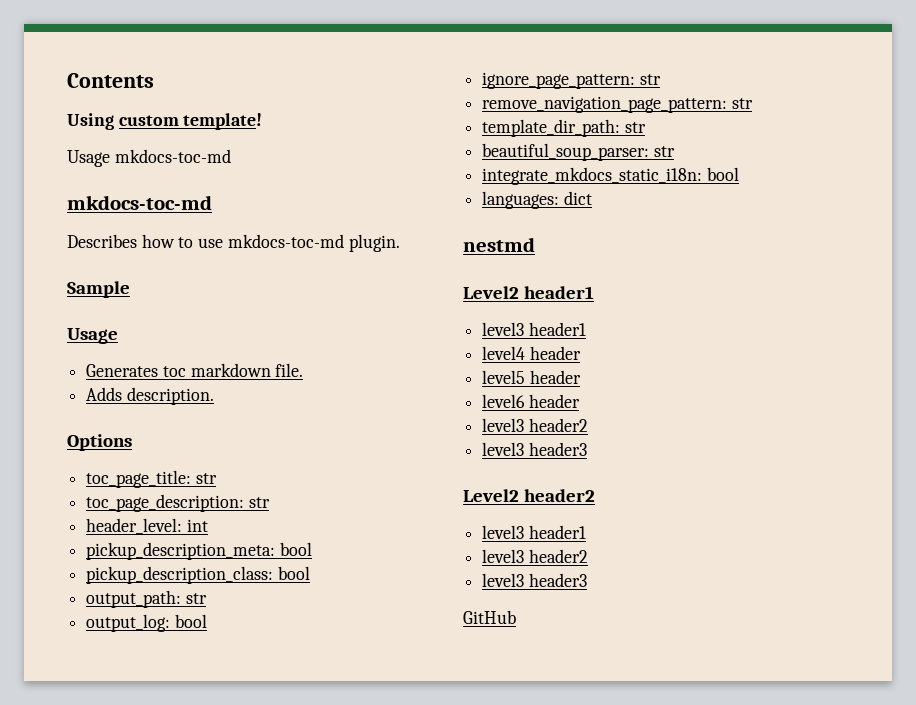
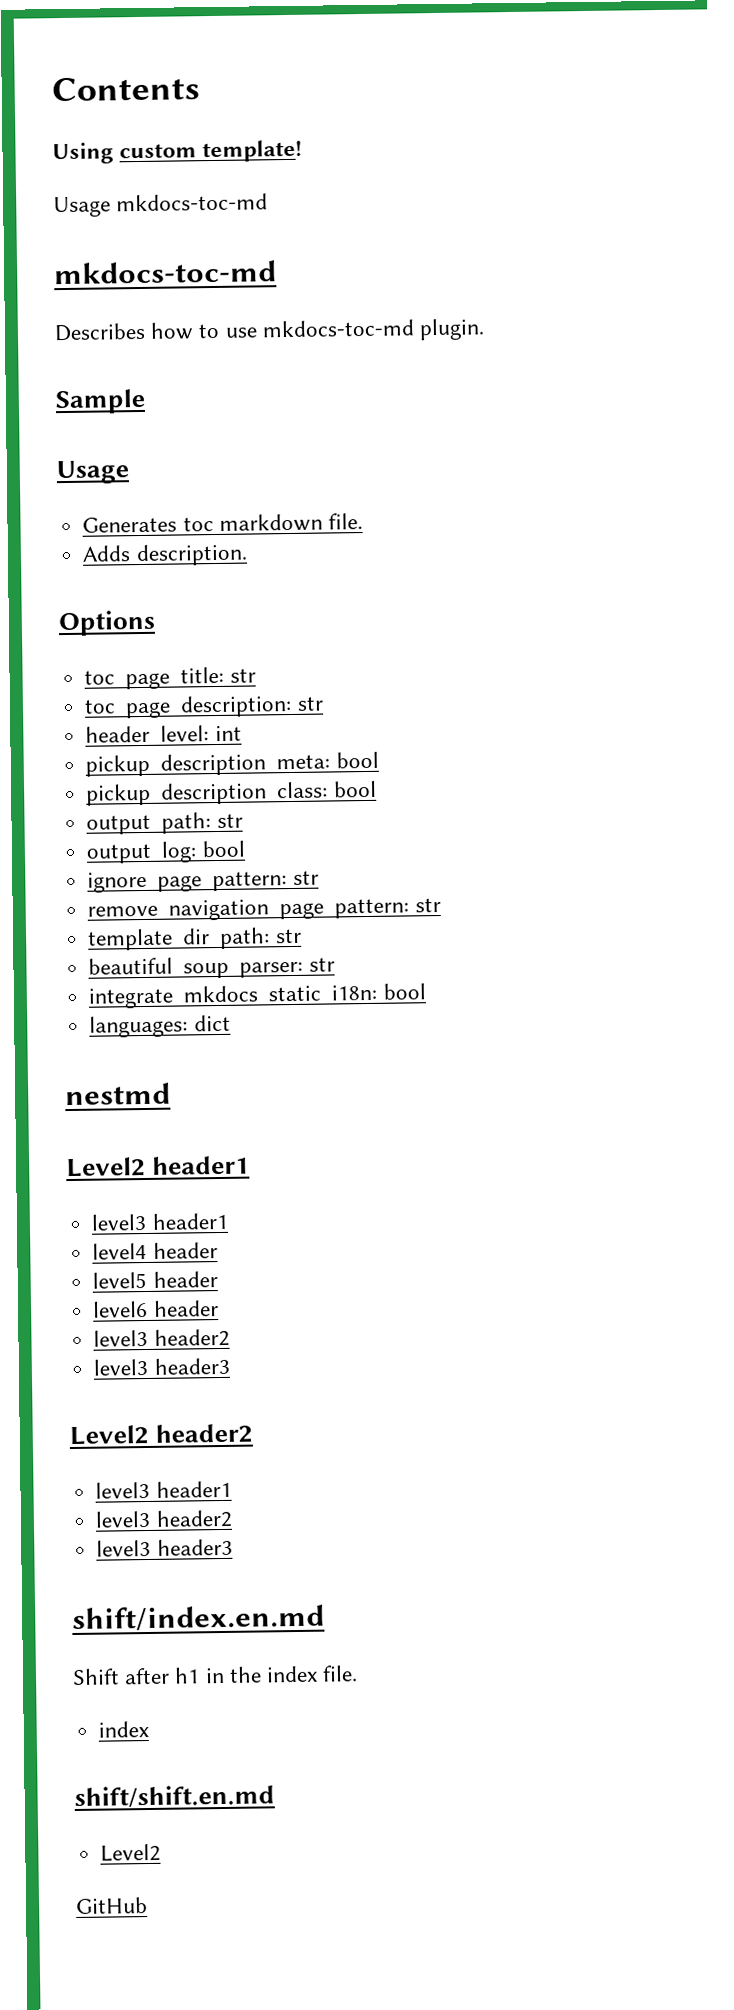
(587, 580) none -> [72,1604,325,1632] [72,1665,359,1686] [98,1720,150,1738] [74,1784,275,1808] [100,1843,162,1862] // shift/index.en.md // Shift after h1 in the index file. // index // shift/shift.en.md // Level2

